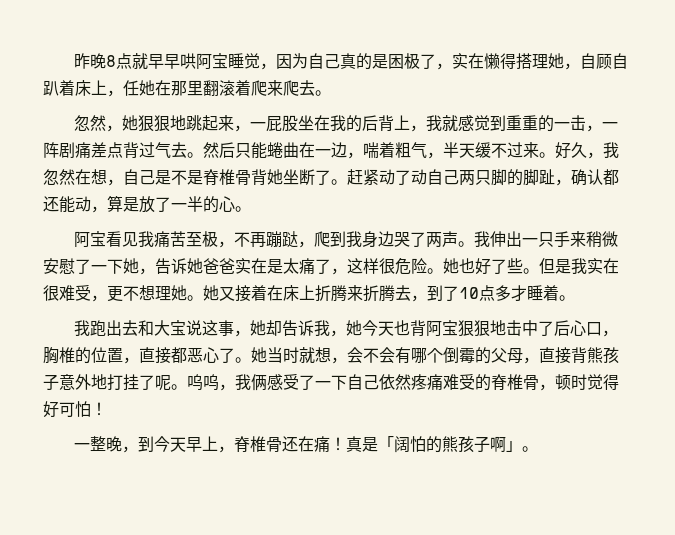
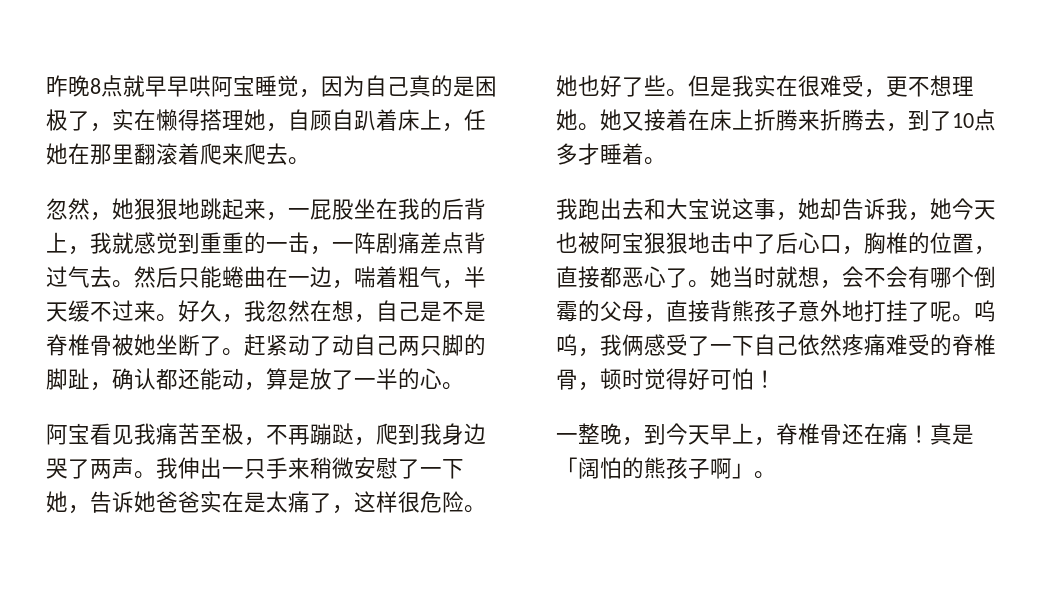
[251,169,267,185] 背 -> [112,334,134,356] 被
[410,320,427,336] 背 -> [578,232,600,254] 被

